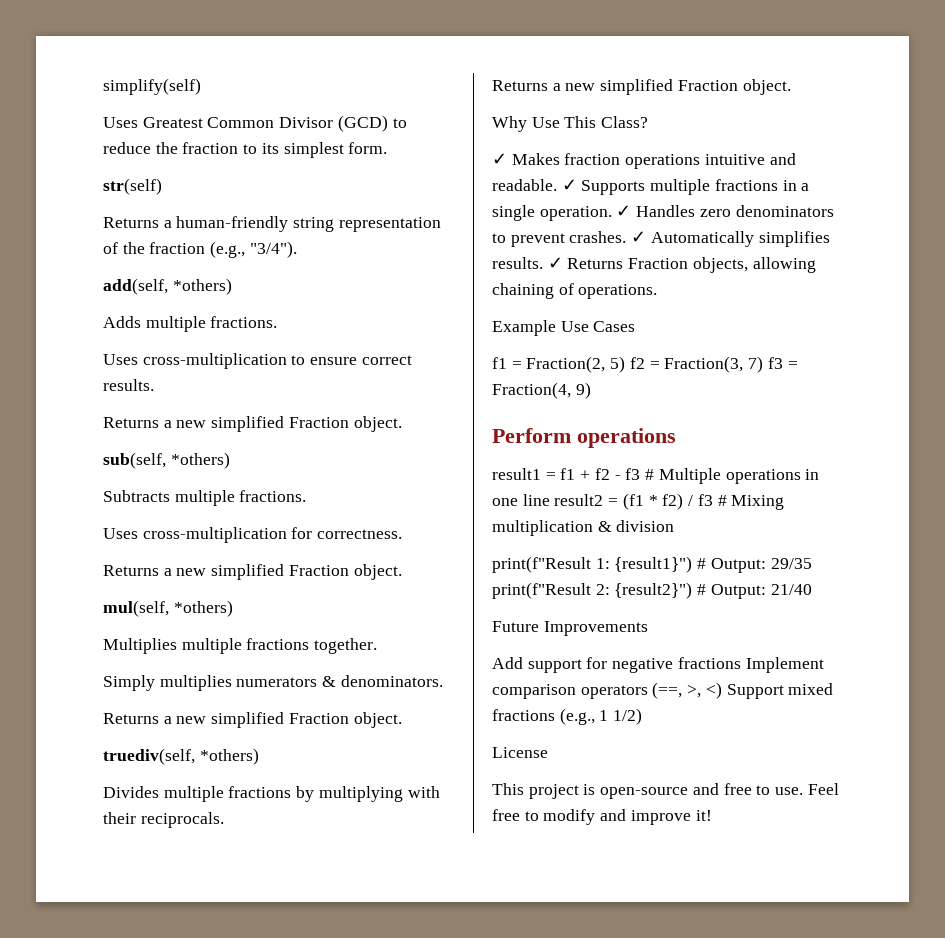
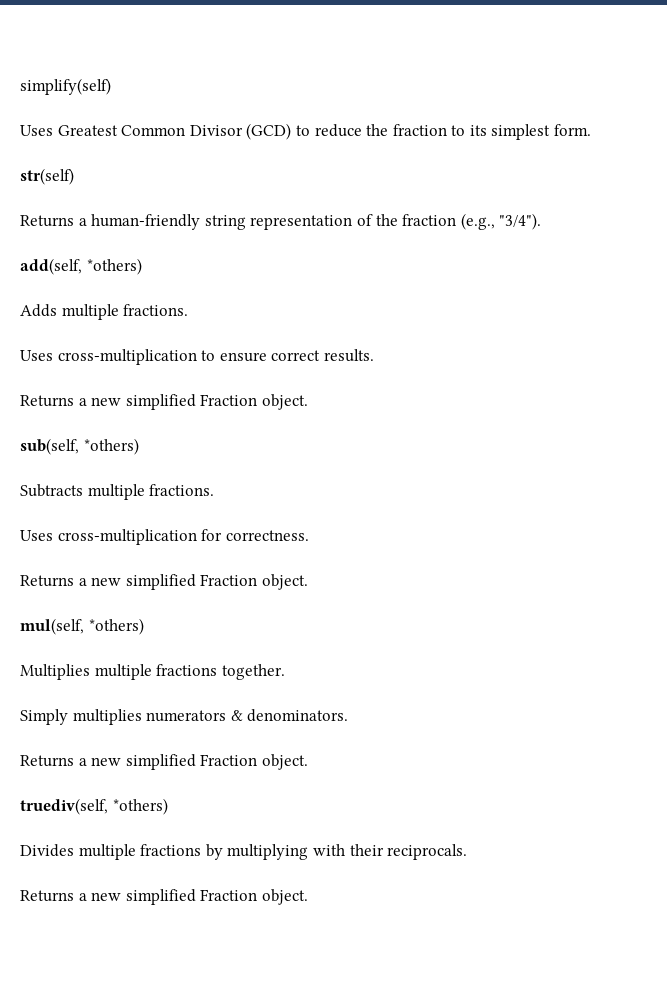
[492,116,649,132] [492,153,796,169] [492,179,810,195] [492,205,834,221] [492,231,830,247] [492,257,816,273] [492,283,658,299] [492,320,636,336] [492,356,798,373] [492,382,591,399] [492,428,676,448] [492,468,820,484] [492,493,785,510] [492,520,675,536] [492,556,812,573] [492,582,812,599] [492,621,648,636] [492,657,824,673] [492,682,834,699] [492,708,643,725] [492,747,548,758] [492,783,839,799] [492,809,712,825] // Why Use This Class? // ✓ Makes fraction operations intuitive and readable. ✓ Supports multiple fractions in a single operation. ✓ Handles zero denominators to prevent crashes. ✓ Automatically simplifies results. ✓ Returns Fraction objects, allowing chaining of operations. // Example Use Cases // f1 = Fraction(2, 5) f2 = Fraction(3, 7) f3 = Fraction(4, 9) // Perform operations // result1 = f1 + f2 - f3 # Multiple operations in one line result2 = (f1 * f2) / f3 # Mixing multiplication & division // print(f"Result 1: {result1}") # Output: 29/35 print(f"Result 2: {result2}") # Output: 21/40 // Future Improvements // Add support for negative fractions Implement comparison operators (==, >, <) Support mixed fractions (e.g., 1 1/2) // License // This project is open-source and free to use. Feel free to modify and improve it! -> (308, 897) none

